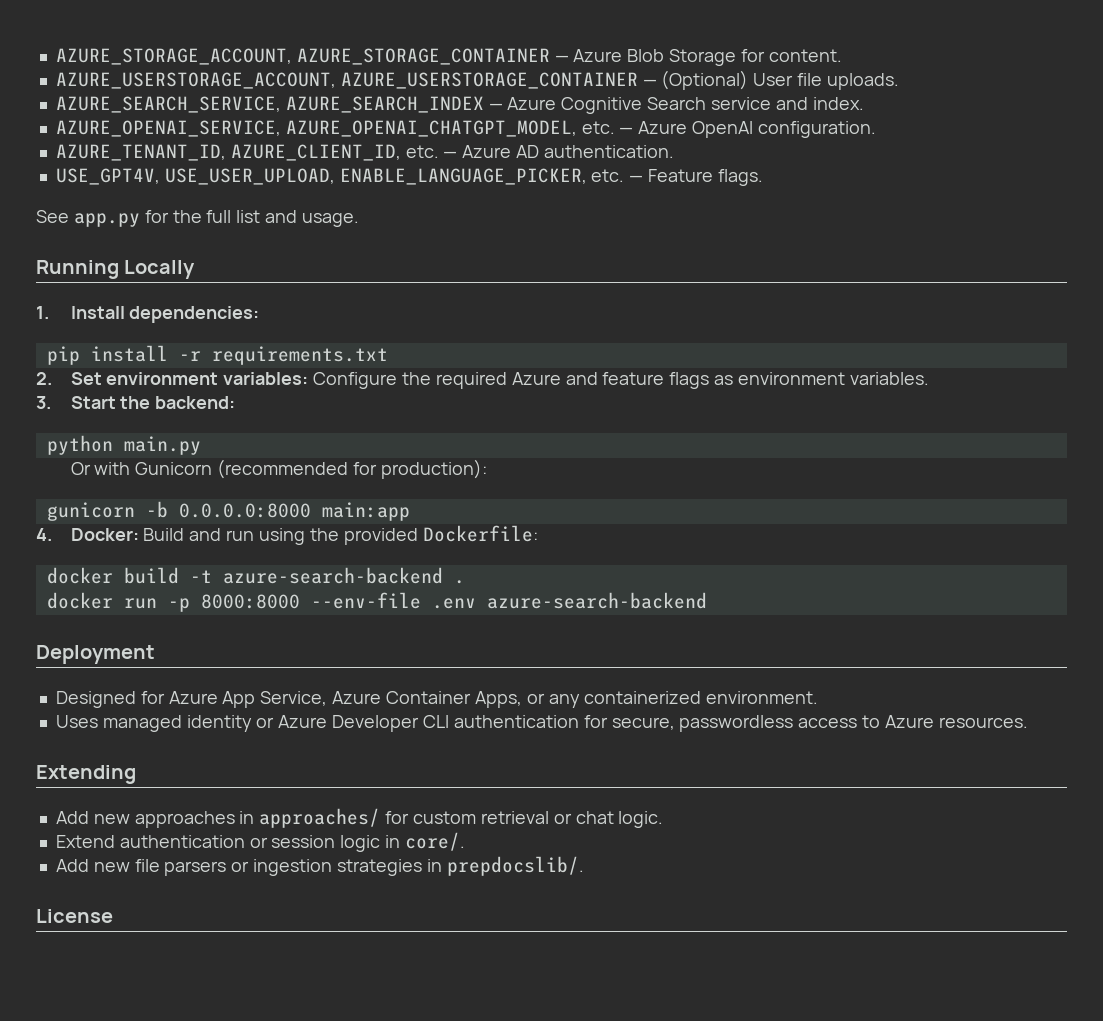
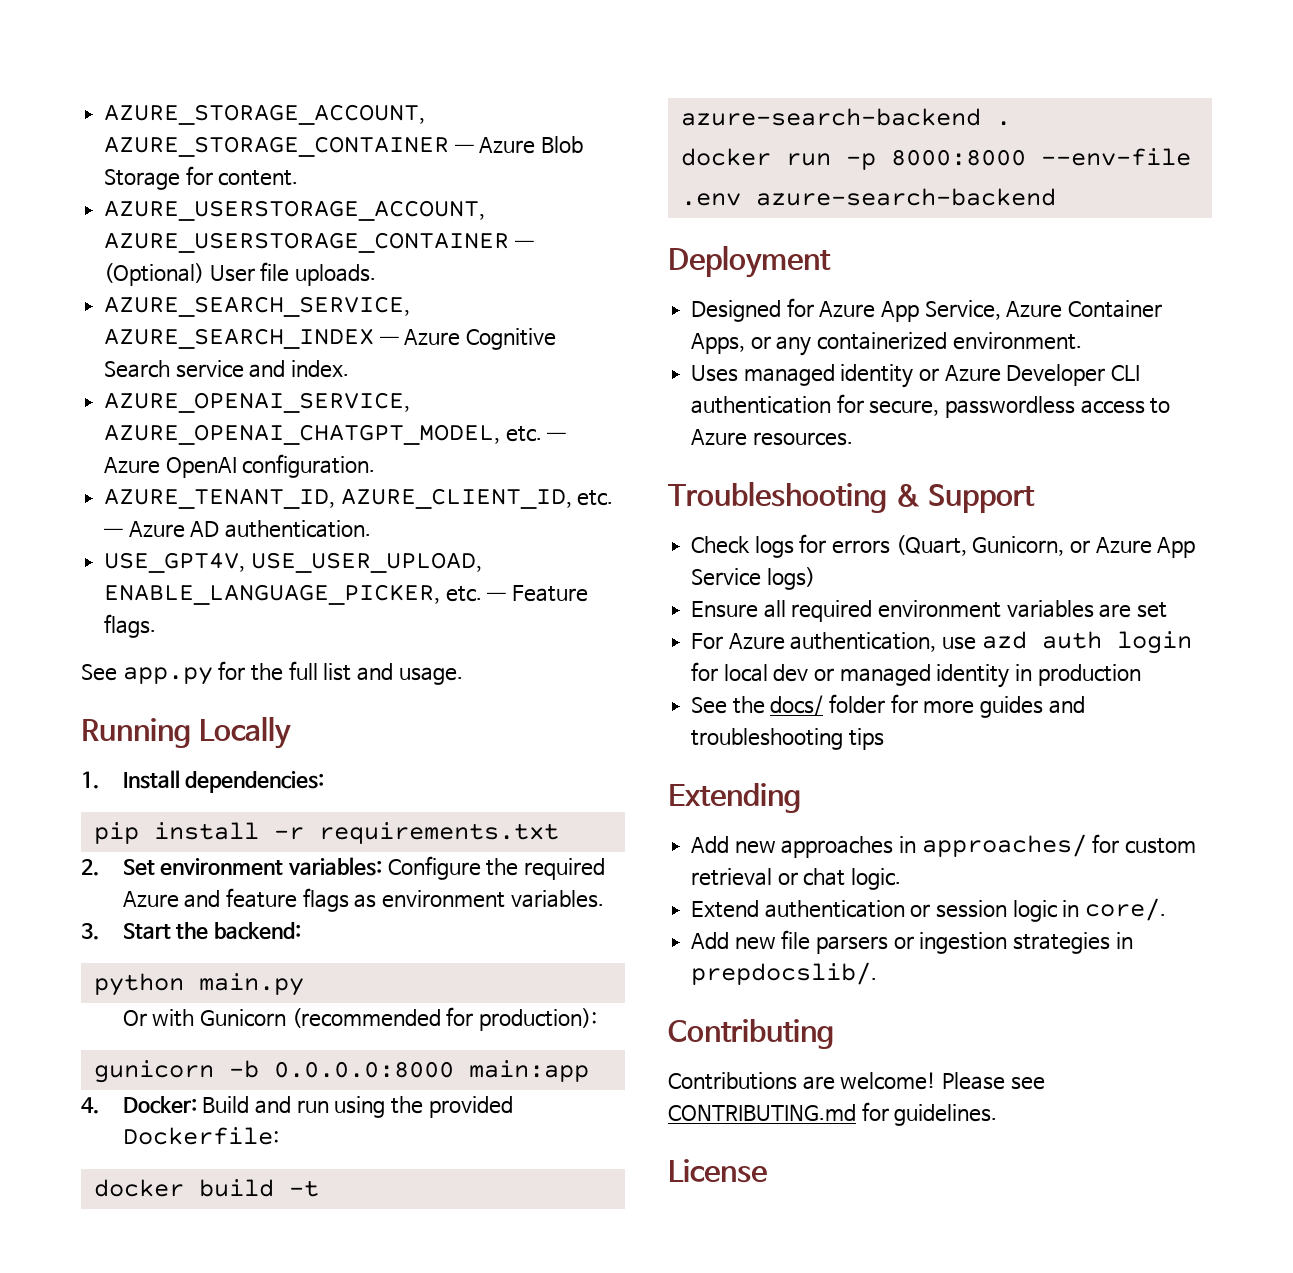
(1028, 722) none -> [668,481,1036,513] [691,534,1196,558] [691,567,815,590] [691,600,1168,622] [691,631,1192,654] [691,662,1141,688] [691,694,1085,718] [691,728,884,750] // Troubleshooting & Support // Check logs for errors (Quart, Gunicorn, or Azure App Service logs) // Ensure all required environment variables are set // For Azure authentication, use azd auth login for local dev or managed identity in production // See the docs/ folder for more guides and troubleshooting tips
(584, 866) none -> [668,1019,834,1049] [668,1072,1045,1090] [668,1102,998,1126] // Contributing // Contributions are welcome! Please see CONTRIBUTING.md for guidelines.

